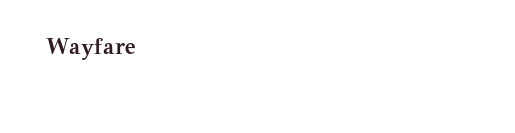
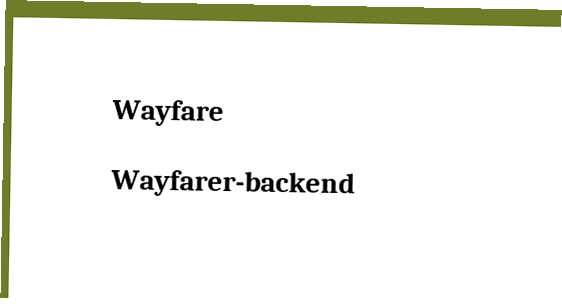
(136, 49) none -> [110,169,356,200] // Wayfarer-backend

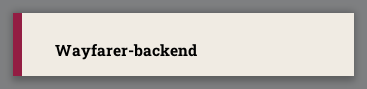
[111,99,224,127] Wayfare // -> (55, 52) none

